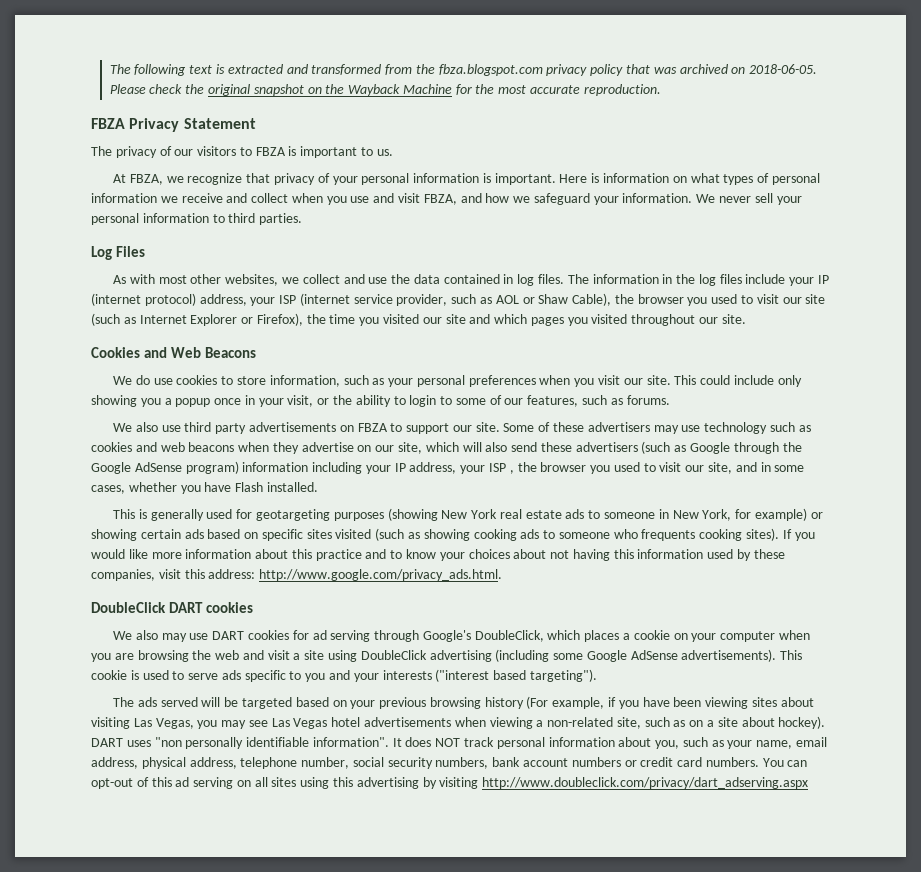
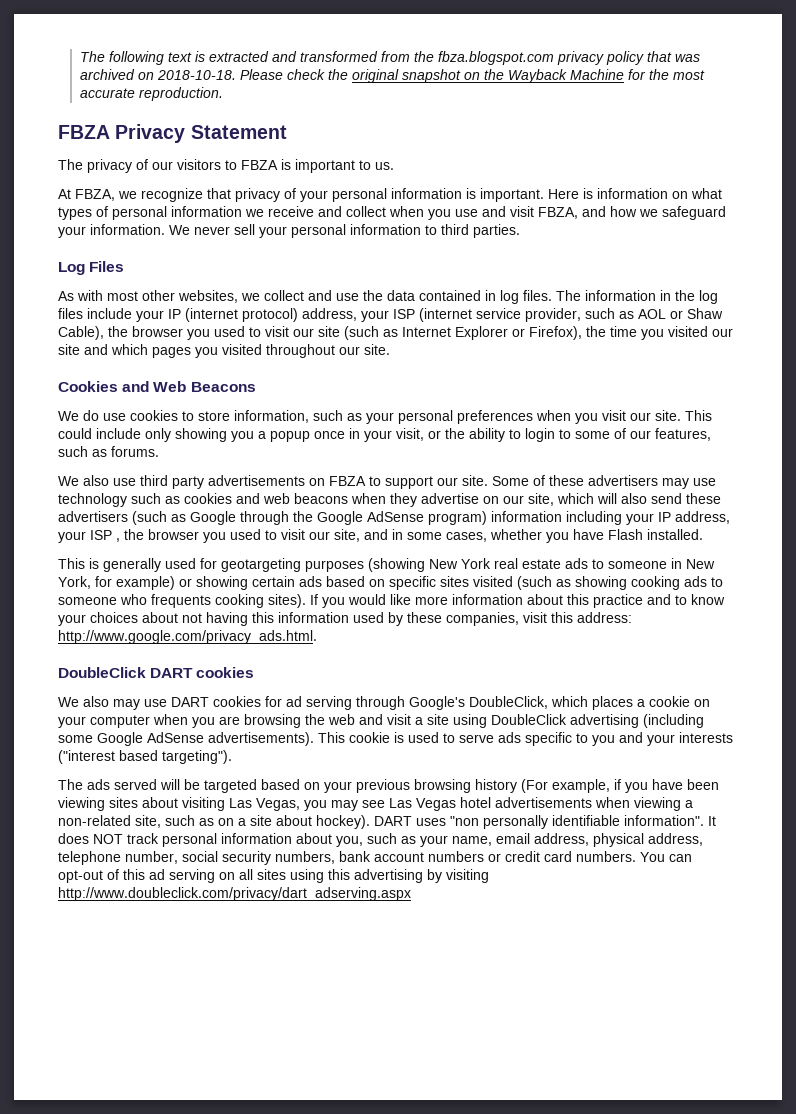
[749,64,818,74] 2018-06-05. -> [156,70,236,80] 2018-10-18.

